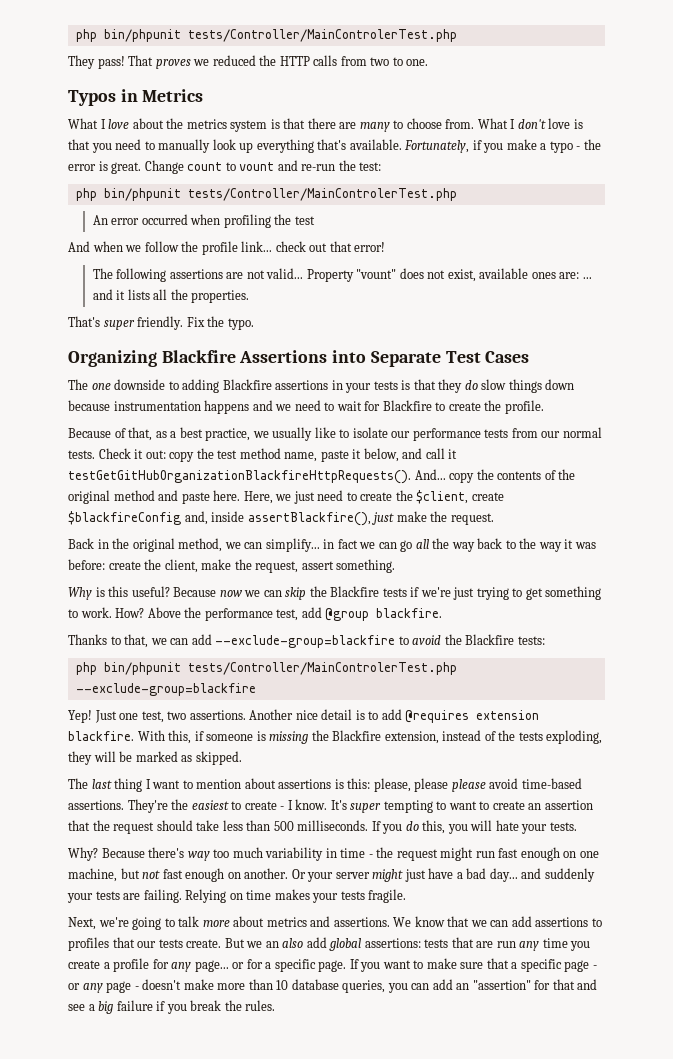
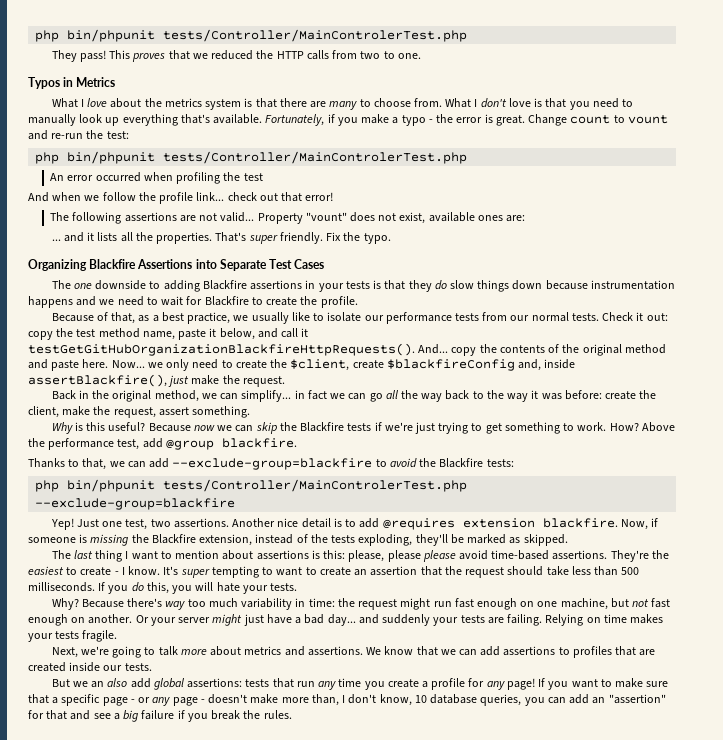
[128,55,191,69] That proves -> [109,50,190,62] This proves that
(580, 275) none -> (526, 218) //
(250, 296) // -> (213, 238) none
[243,491,315,504] Here, we just -> [111,359,190,371] Now... we only
[137,730,192,744] With this, -> [620,519,648,530] Now,
[68,751,116,765] they will -> [415,534,448,546] they'll
[340,848,373,858] time - -> [308,598,335,607] time:
[137,939,222,948] our tests create. -> [639,649,656,656] [28,662,152,672] are created inside our tests. //
[476,941,494,948] are -> (294, 683) none
[194,959,347,972] page... or for a specific page. -> [506,678,535,690] page!
[248,979,273,990] than -> [311,694,412,706] than, I don't know,

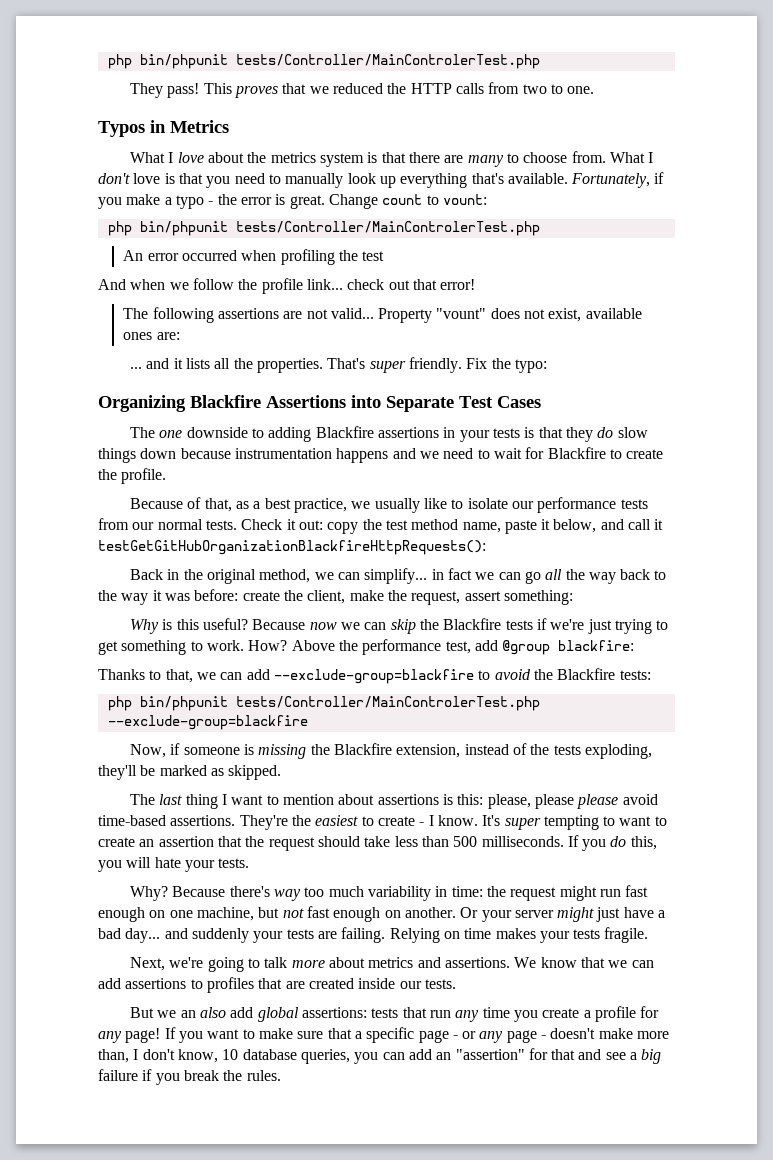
[627,115,668,124] [28,130,129,140] vount and re-run the test: -> [442,194,487,205] vount:
[363,233,391,244] typo. -> [514,359,547,373] typo:
[28,343,666,356] [28,359,576,371] [28,374,285,387] testGetGitHubOrganizationBlackfireHttpRequests(). And... copy the contents of the original method and paste here. Now... we only need to create the $client, create $blackfireConfig and, inside assertBlackfire(), just make the request. -> [98,540,486,555] testGetGitHubOrganizationBlackfireHttpRequests():
[192,406,251,418] something. -> [503,590,573,605] something:
[221,438,297,448] blackfire. -> [558,640,635,651] blackfire:
[50,518,618,530] Yep! Just one test, two assertions. Another nice detail is to add @requires extension blackfire. -> (308, 722) none

